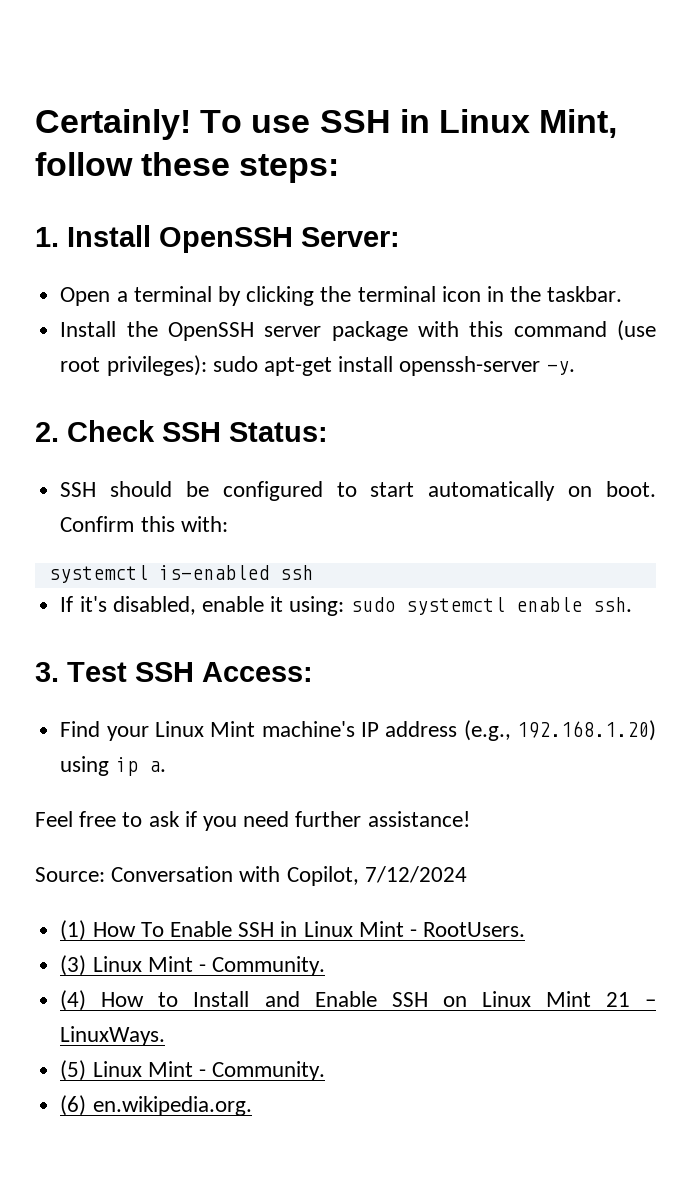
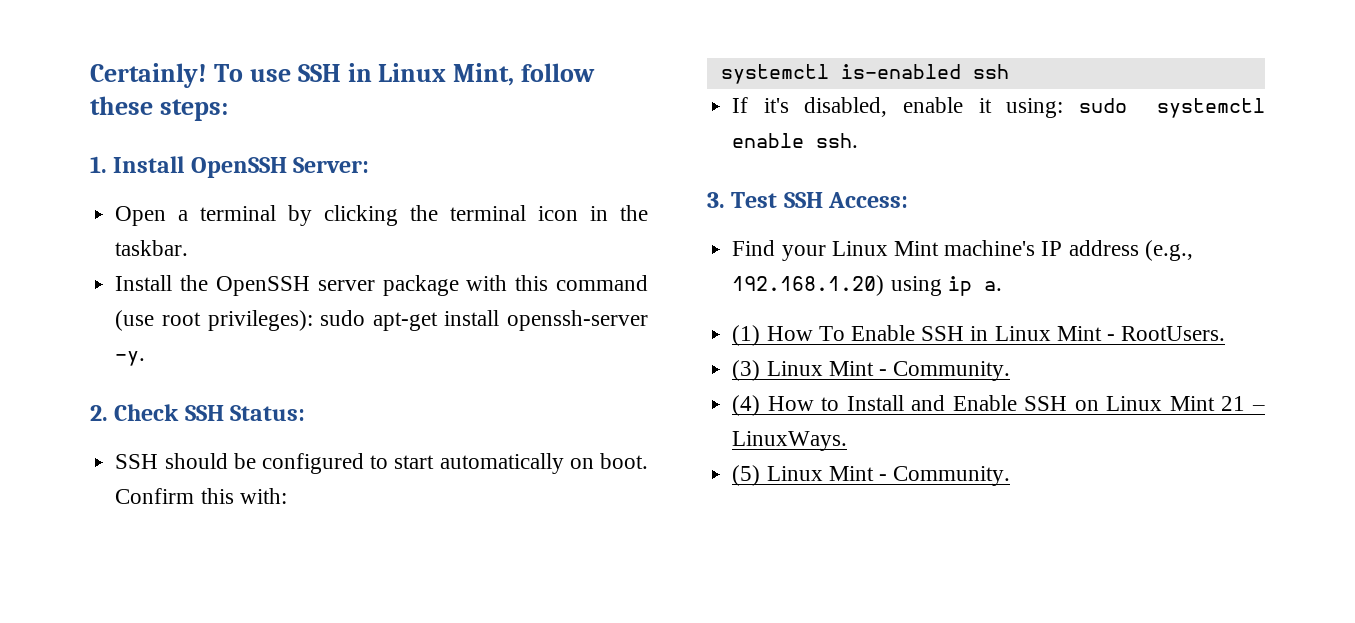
[35,811,470,831] [35,866,467,886] // Feel free to ask if you need further assistance! // Source: Conversation with Copilot, 7/12/2024 -> (1002, 286) none
[60,1095,252,1116] // (6) en.wikipedia.org. -> (1011, 476) none

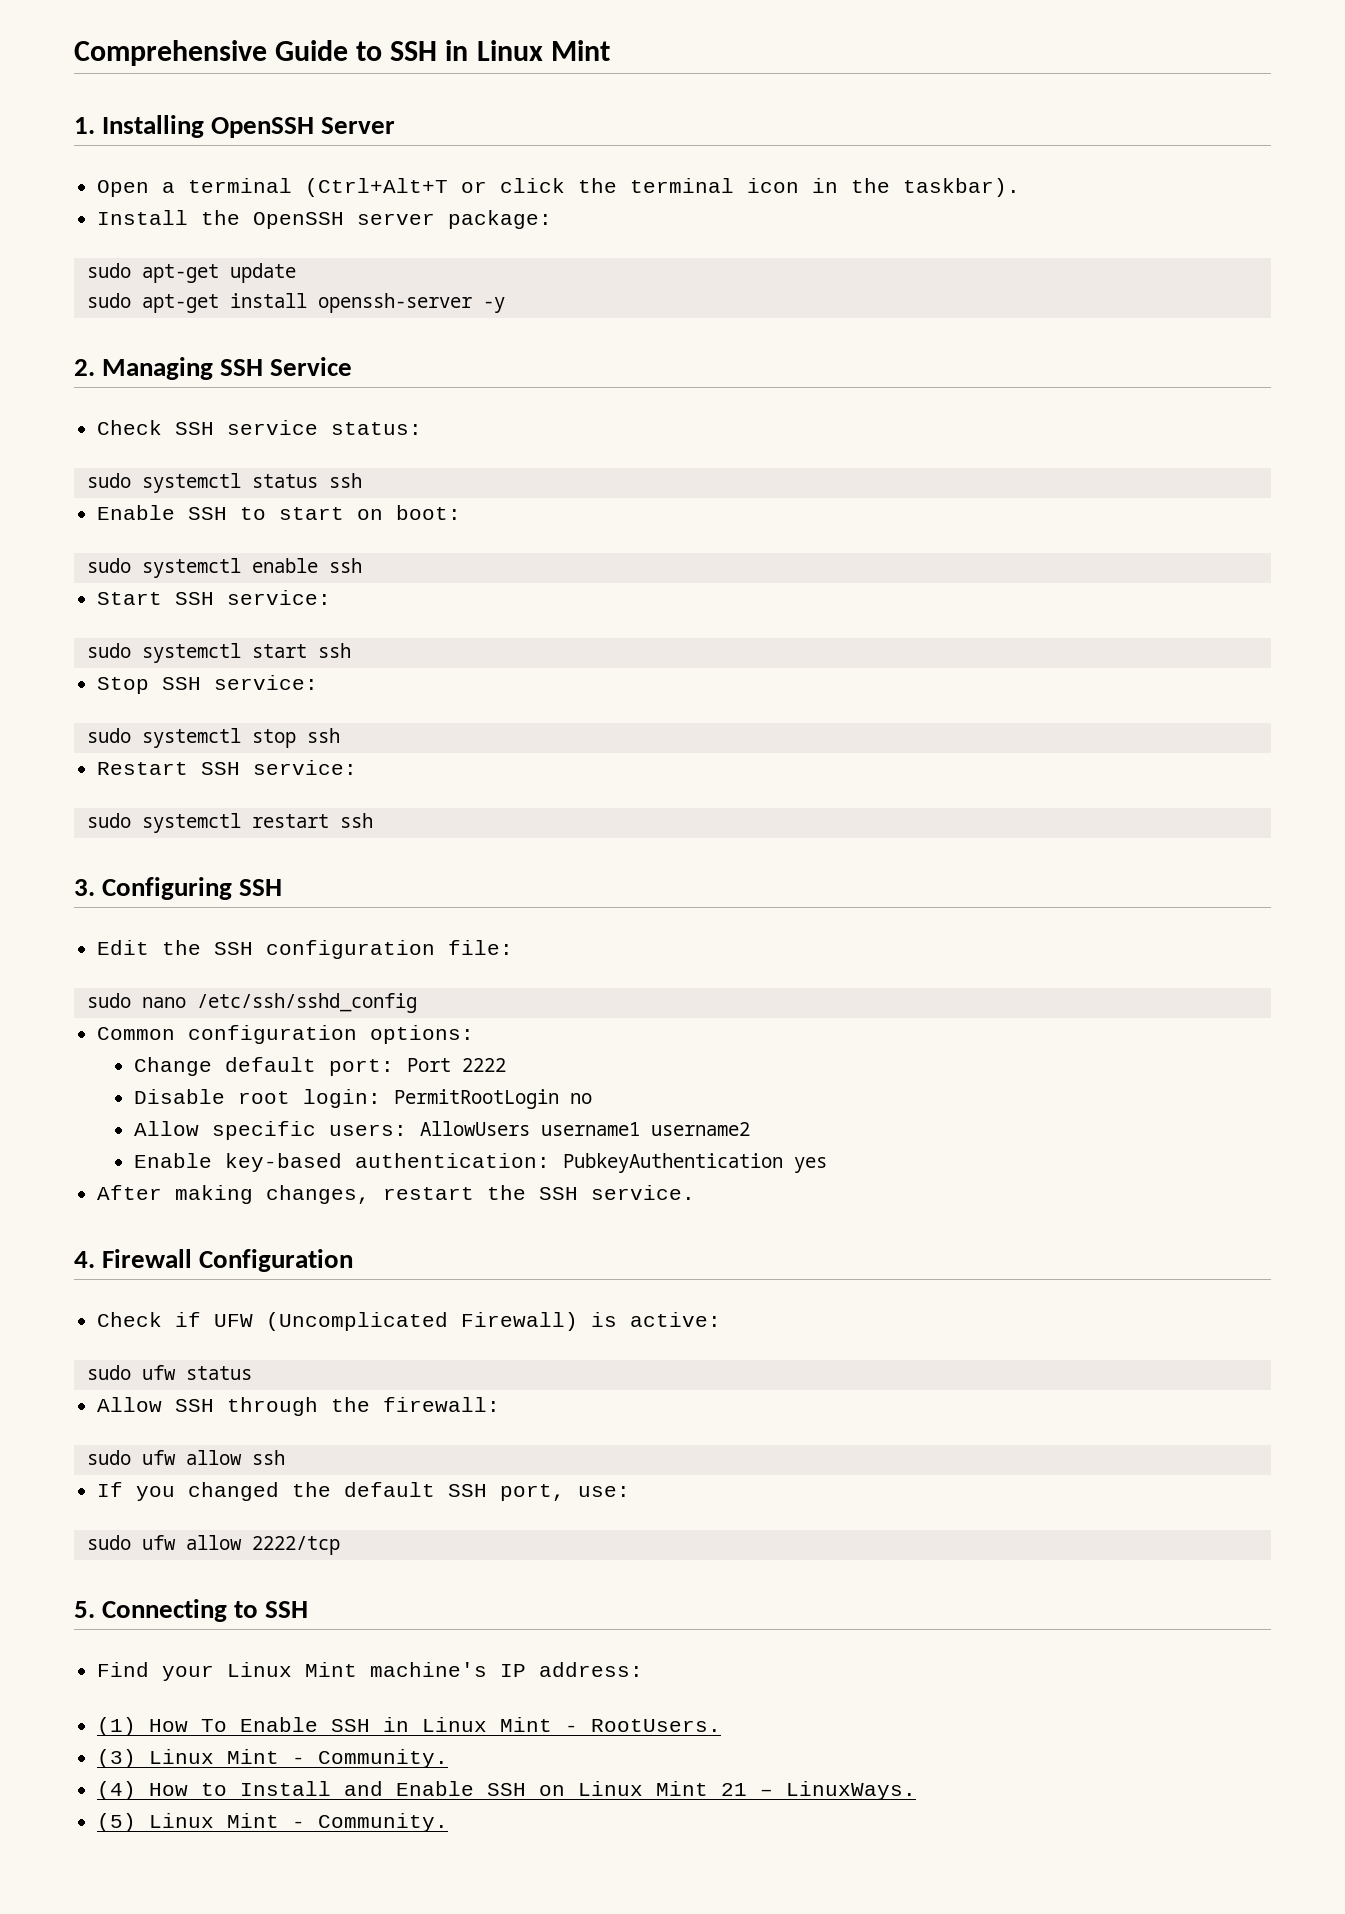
[90,63,596,88] [90,96,228,121] [90,156,370,178] Certainly! To use SSH in Linux Mint, follow these steps: // 1. Install OpenSSH Server: -> [74,40,610,66] [74,115,396,138] Comprehensive Guide to SSH in Linux Mint // 1. Installing OpenSSH Server
[288,205,399,226] by clicking -> [305,178,566,197] (Ctrl+Alt+T or click
[115,240,189,256] taskbar. -> [903,178,1021,197] taskbar).
[382,275,649,296] [115,310,313,331] package with this command (use root privileges): -> [448,210,553,229] [86,263,296,283] package: // sudo apt-get update //
[115,351,146,366] -y. -> [482,297,505,313] -y
[114,404,306,421] [115,453,648,474] [115,488,287,504] [720,64,1009,84] [732,97,1265,118] [732,133,859,148] [707,192,909,208] Check SSH Status: // SSH should be configured to start automatically on boot. Confirm this with: // systemctl is-enabled ssh // If it's disabled, enable it using: sudo systemctl enable ssh. // 3. Test SSH Access: -> [102,357,353,380] [97,420,423,435] [86,473,362,493] [97,505,462,520] [86,558,362,578] [97,590,332,605] [86,643,351,663] [97,675,319,694] [86,728,340,748] [97,760,358,775] [86,813,373,833] [74,877,283,900] [97,940,514,959] [86,993,417,1013] [97,1025,475,1044] [133,1057,506,1076] [133,1089,592,1109] [133,1121,750,1140] [133,1153,827,1173] [97,1185,696,1204] [74,1249,354,1272] [97,1312,722,1331] [86,1365,252,1380] [97,1397,501,1416] [86,1450,285,1465] [97,1482,631,1501] [86,1535,340,1555] [74,1599,309,1622] Managing SSH Service // Check SSH service status: // sudo systemctl status ssh // Enable SSH to start on boot: // sudo systemctl enable ssh // Start SSH service: // sudo systemctl start ssh // Stop SSH service: // sudo systemctl stop ssh // Restart SSH service: // sudo systemctl restart ssh // 3. Configuring SSH // Edit the SSH configuration file: // sudo nano /etc/ssh/sshd_config // Common configuration options: // Change default port: Port 2222 // Disable root login: PermitRootLogin no // Allow specific users: AllowUsers username1 username2 // Enable key-based authentication: PubkeyAuthentication yes // After making changes, restart the SSH service. // 4. Firewall Configuration // Check if UFW (Uncomplicated Firewall) is active: // sudo ufw status // Allow SSH through the firewall: // sudo ufw allow ssh // If you changed the default SSH port, use: // sudo ufw allow 2222/tcp // 5. Connecting to SSH
[1068,240,1193,261] [732,275,1002,296] address (e.g., 192.168.1.20) using ip a. -> [539,1662,644,1677] address:

